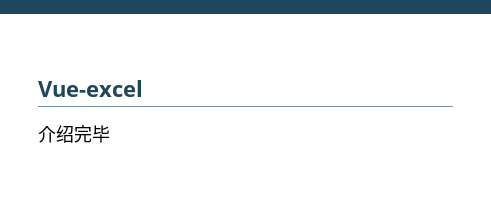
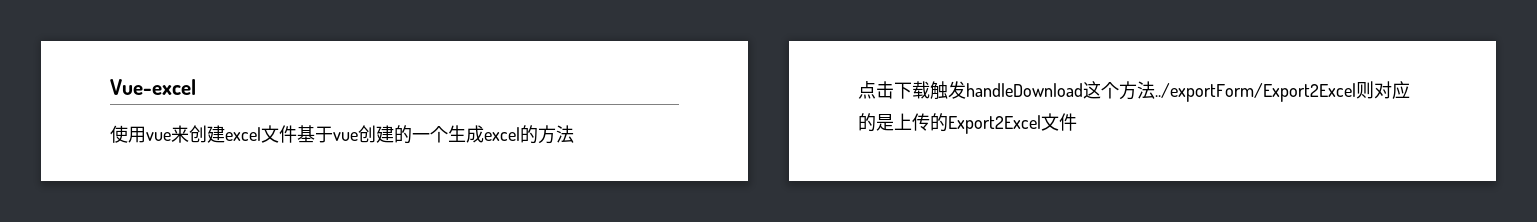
[38,125,110,143] 介绍完毕 -> [110,125,574,144] [858,81,1410,102] [858,113,1077,134] 使用vue来创建excel文件基于vue创建的一个生成excel的方法 // 点击下载触发handleDownload这个方法../exportForm/Export2Excel则对应的是上传的Export2Excel文件

